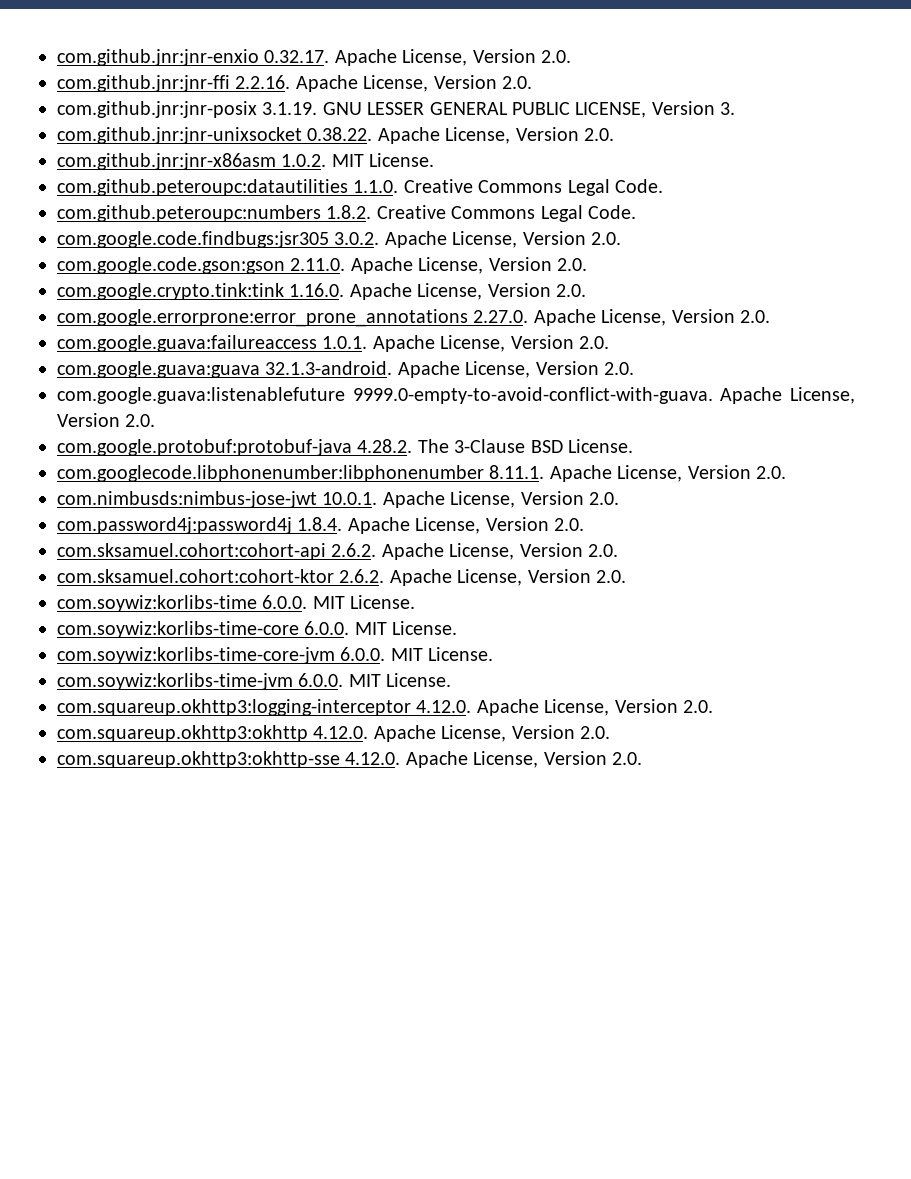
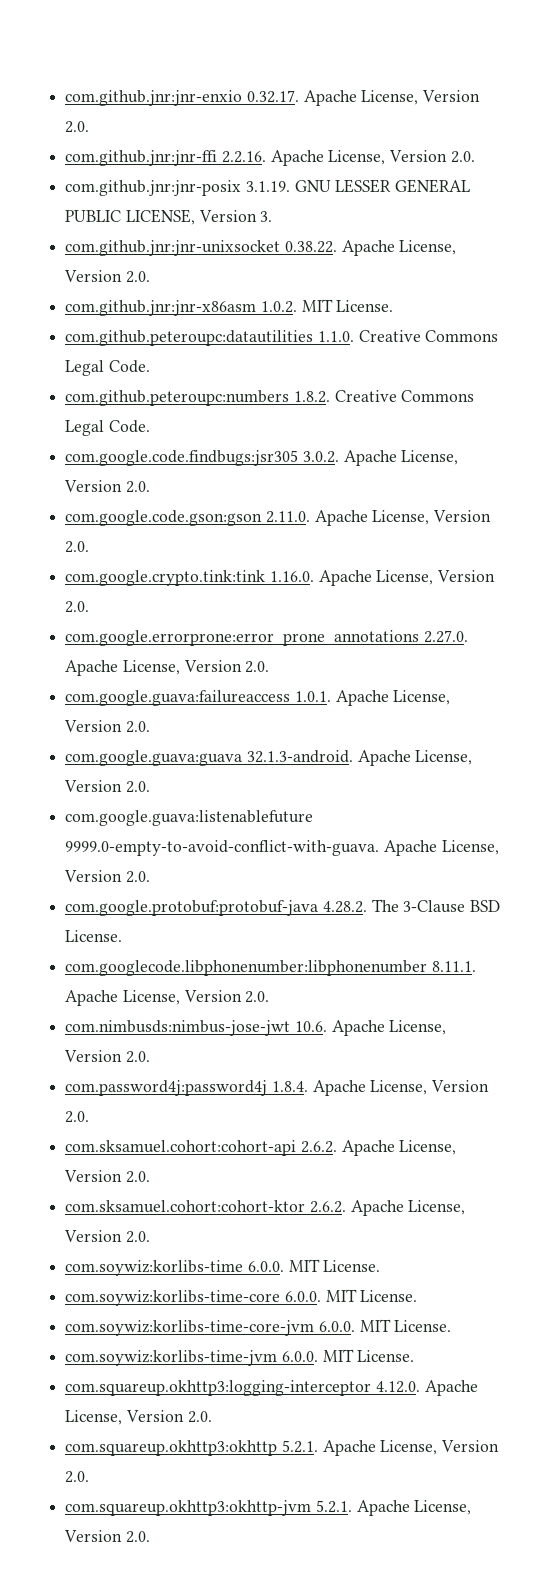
[322,492,378,505] 10.0.1. -> [294,1021,327,1032] 10.6.
[313,725,610,742] [57,751,401,768] 4.12.0. Apache License, Version 2.0. // com.squareup.okhttp3:okhttp-sse 4.12.0. -> [281,1440,500,1456] [65,1471,90,1483] [65,1500,352,1516] 5.2.1. Apache License, Version 2.0. // com.squareup.okhttp3:okhttp-jvm 5.2.1.

